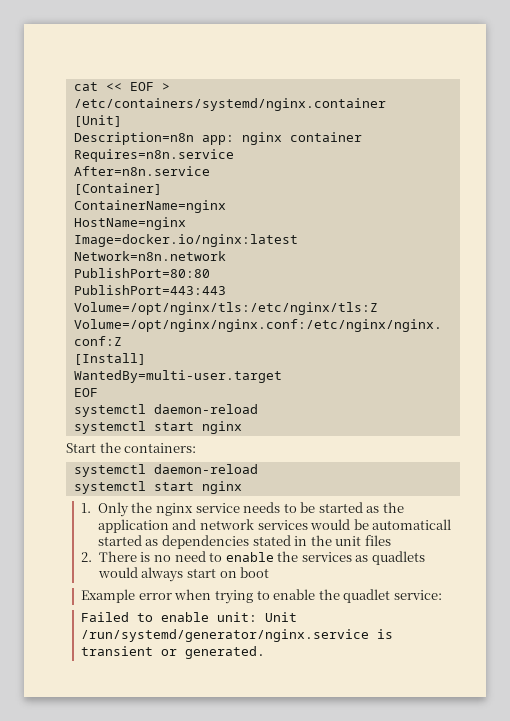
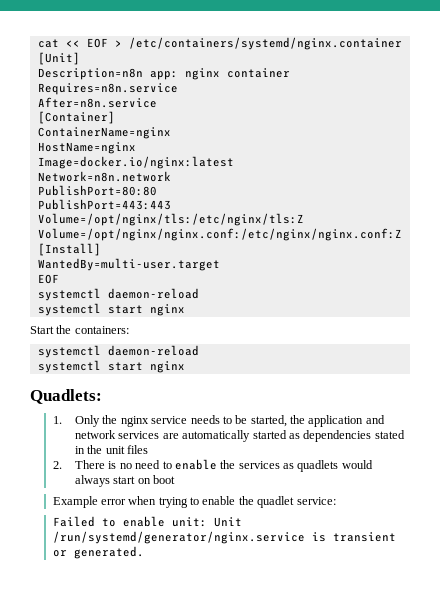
(242, 487) none -> [30,389,102,404] // Quadlets:
[318,502,380,513] started as -> [250,415,287,427] started,
[310,519,452,530] would be automaticall -> [162,430,251,442] are automatically

